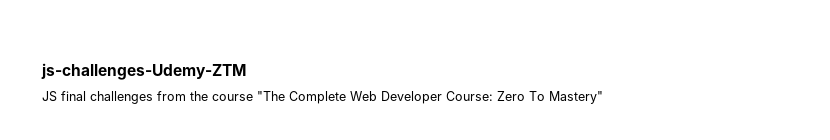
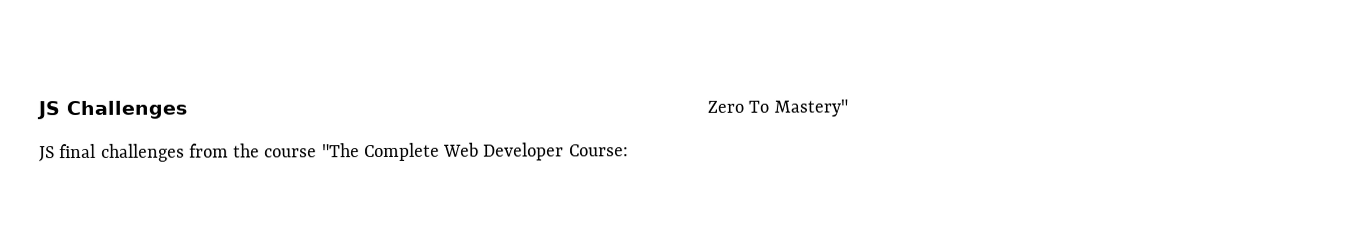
[41,63,246,80] js-challenges-Udemy-ZTM -> [36,100,187,120] JS Challenges

